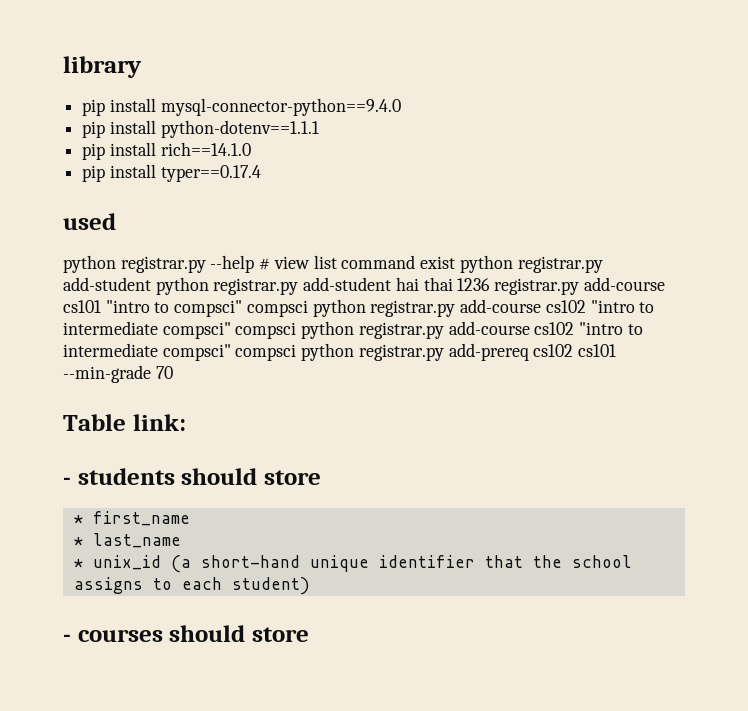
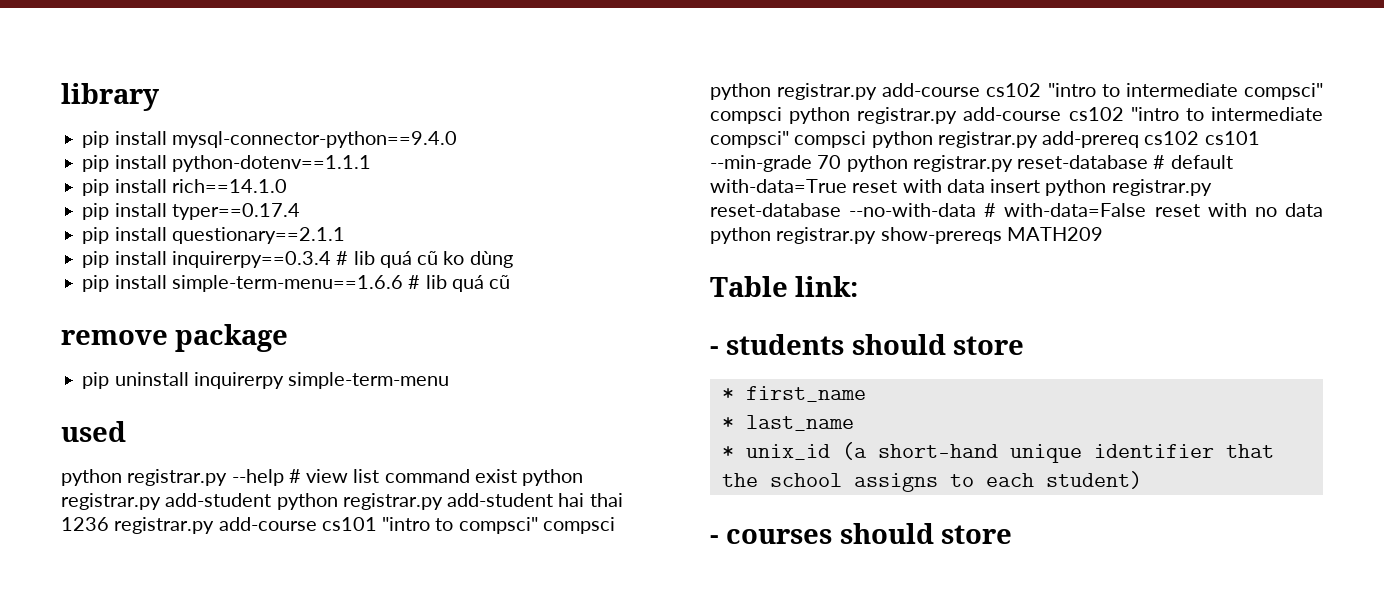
(261, 173) none -> [82,227,345,244] [82,251,513,268] [82,275,511,292] [61,324,289,352] [82,372,450,389] // pip install questionary==2.1.1 // pip install inquirerpy==0.3.4 # lib quá cũ ko dùng // pip install simple-term-menu==1.6.6 # lib quá cũ // remove package // pip uninstall inquirerpy simple-term-menu
(173, 372) none -> [846,155,1233,172] [710,179,1212,196] [710,203,1323,217] [710,227,1103,244] python registrar.py reset-database # default with-data=True reset with data insert python registrar.py reset-database --no-with-data # with-data=False reset with no data python registrar.py show-prereqs MATH209

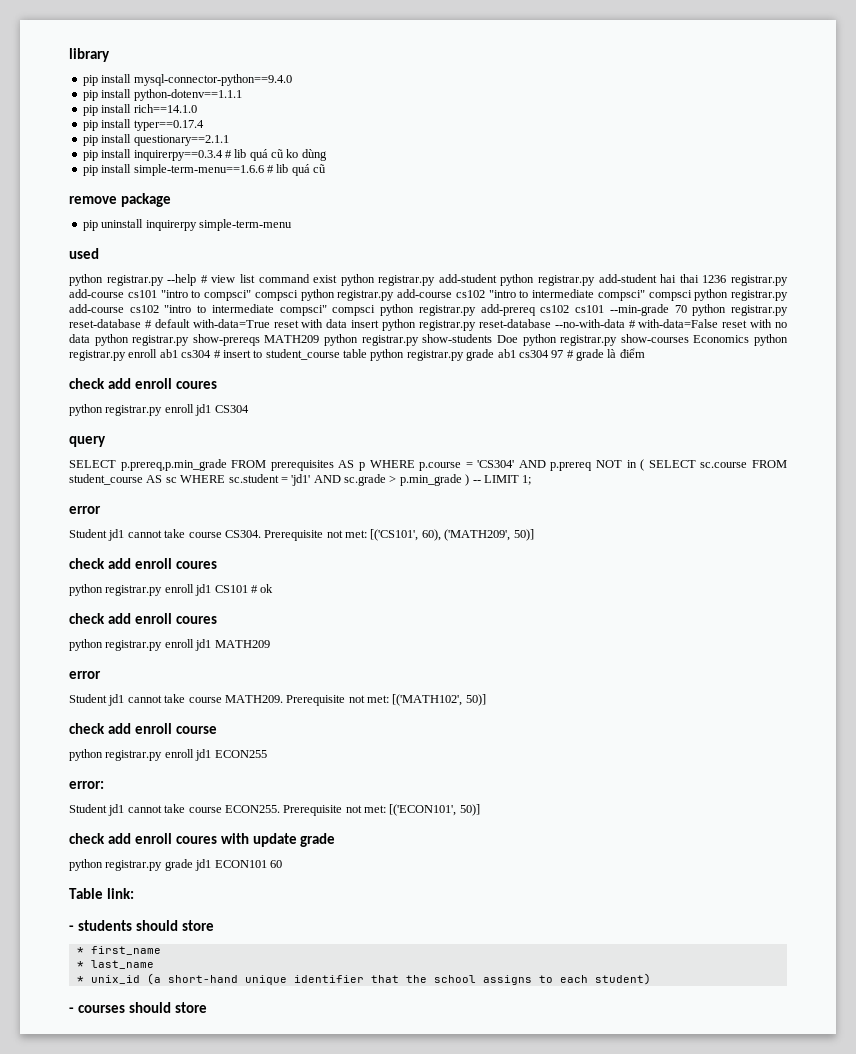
(1103, 234) none -> [324,334,789,346] [69,348,645,361] [69,378,217,389] [69,404,249,416] [69,436,106,447] [69,459,787,471] [69,474,532,486] [69,506,101,514] [69,529,534,541] [69,558,217,569] [69,584,274,596] [69,613,217,624] [69,639,270,651] [69,671,101,679] [69,694,486,706] [69,723,217,734] [69,749,267,761] [69,781,104,789] [69,804,480,816] [69,833,336,847] [69,859,282,871] python registrar.py show-students Doe python registrar.py show-courses Economics python registrar.py enroll ab1 cs304 # insert to student_course table python registrar.py grade ab1 cs304 97 # grade là điểm // check add enroll coures // python registrar.py enroll jd1 CS304 // query // SELECT p.prereq,p.min_grade FROM prerequisites AS p WHERE p.course = 'CS304' AND p.prereq NOT in ( SELECT sc.course FROM student_course AS sc WHERE sc.student = 'jd1' AND sc.grade > p.min_grade ) -- LIMIT 1; // error // Student jd1 cannot take course CS304. Prerequisite not met: [('CS101', 60), ('MATH209', 50)] // check add enroll coures // python registrar.py enroll jd1 CS101 # ok // check add enroll coures // python registrar.py enroll jd1 MATH209 // error // Student jd1 cannot take course MATH209. Prerequisite not met: [('MATH102', 50)] // check add enroll course // python registrar.py enroll jd1 ECON255 // error: // Student jd1 cannot take course ECON255. Prerequisite not met: [('ECON101', 50)] // check add enroll coures with update grade // python registrar.py grade jd1 ECON101 60

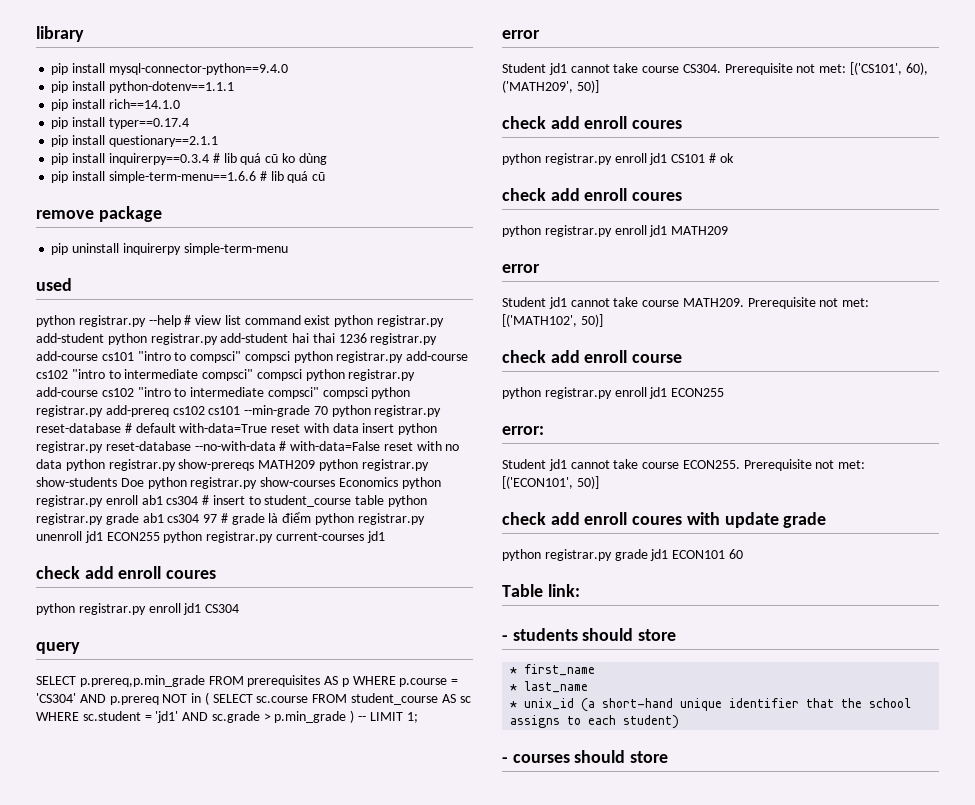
(645, 353) none -> [315,513,425,525] [36,531,385,543] python registrar.py unenroll jd1 ECON255 python registrar.py current-courses jd1

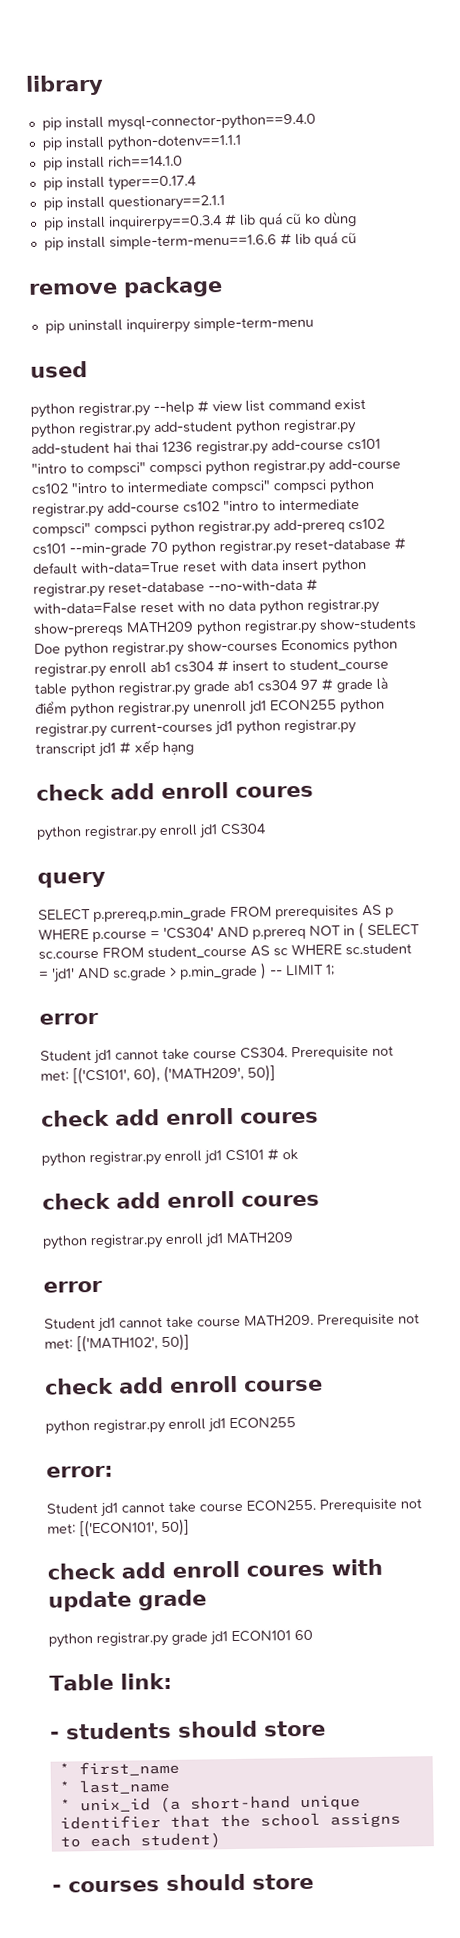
(385, 537) none -> [236,719,357,735] [35,740,194,757] python registrar.py transcript jd1 # xếp hạng

